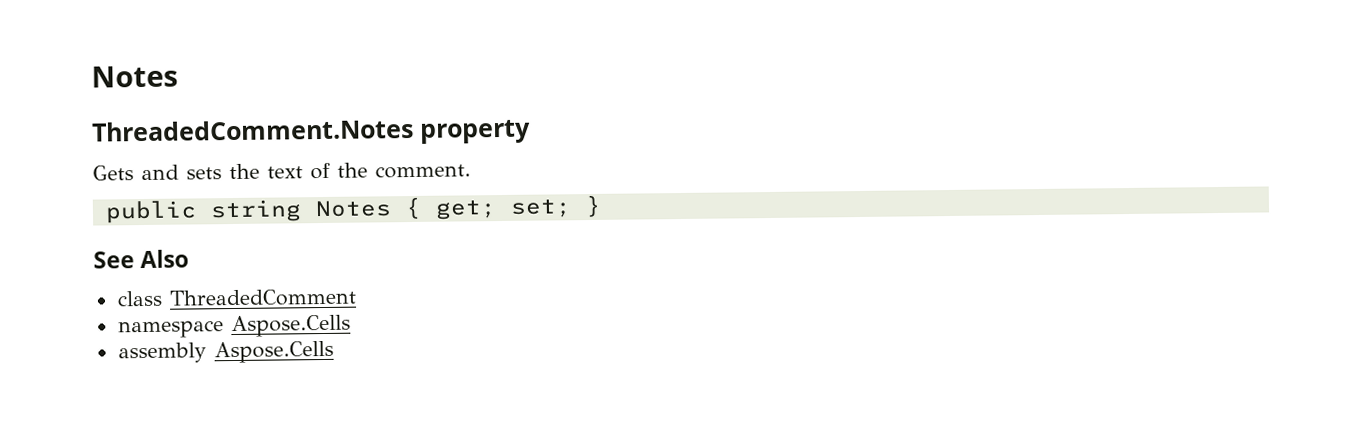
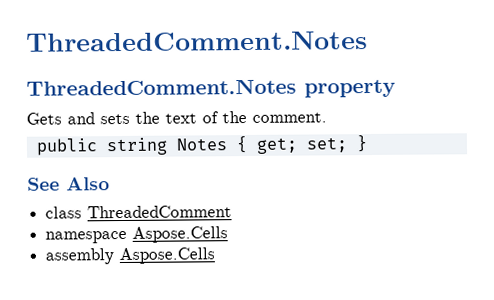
[91,65,178,88] Notes -> [26,31,368,52] ThreadedComment.Notes

